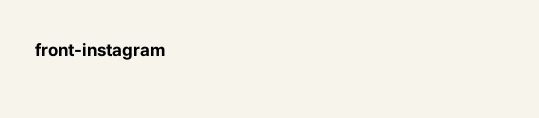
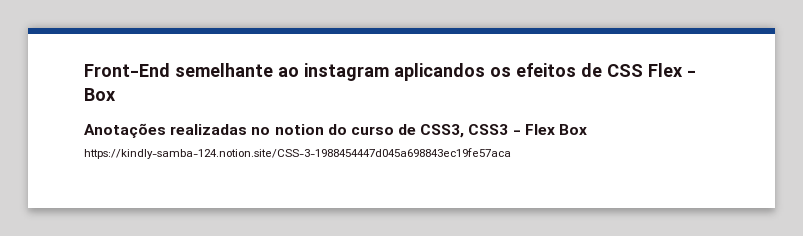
[35,42,165,60] front-instagram -> [84,63,696,81] [84,88,116,101] [84,123,588,138] [84,148,511,159] Front-End semelhante ao instagram aplicandos os efeitos de CSS Flex - Box // Anotações realizadas no notion do curso de CSS3, CSS3 - Flex Box // https://kindly-samba-124.notion.site/CSS-3-1988454447d045a698843ec19fe57aca

